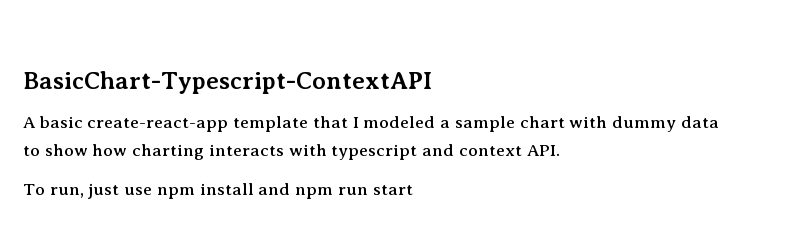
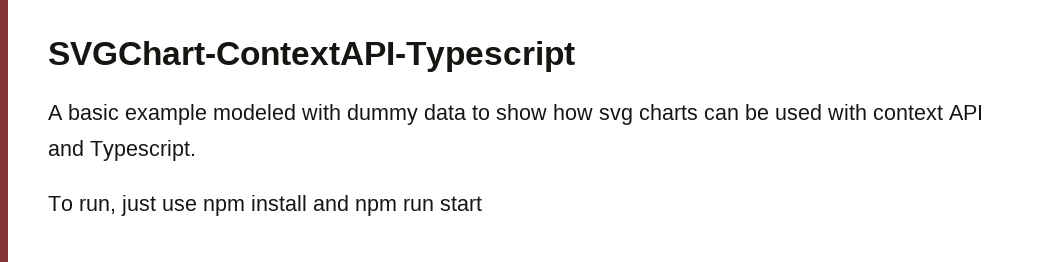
[23,71,432,94] BasicChart-Typescript-ContextAPI -> [48,41,575,72] SVGChart-ContextAPI-Typescript
[87,116,565,132] create-react-app template that I modeled a sample chart -> [125,104,296,125] example modeled
[132,144,560,160] charting interacts with typescript and context API. -> [599,104,983,125] [48,140,196,161] svg charts can be used with context API and Typescript.

